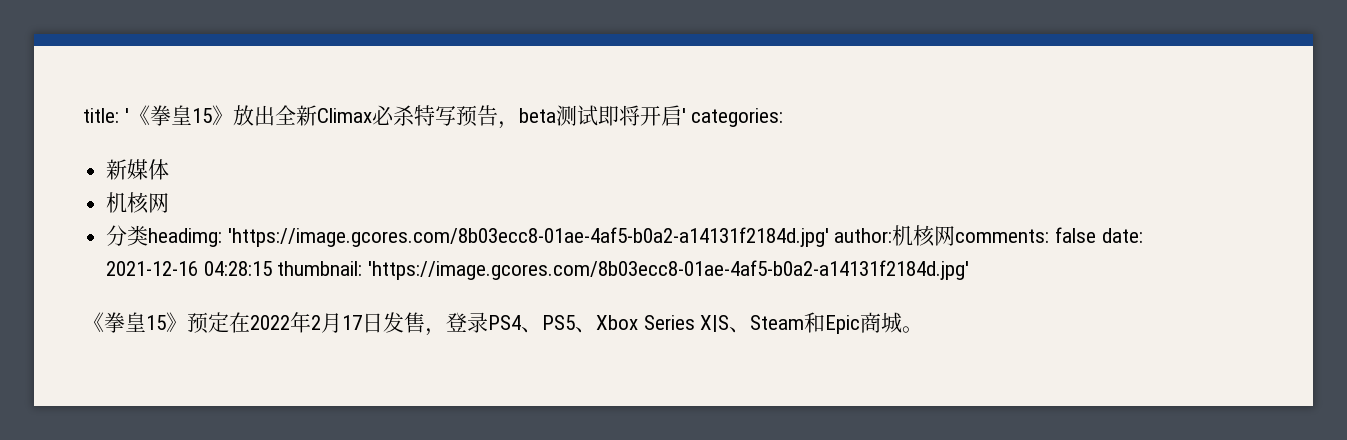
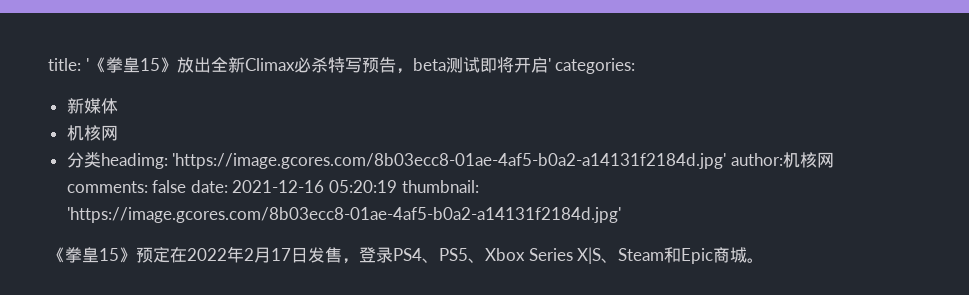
[203,261,272,276] 04:28:15 -> [329,180,398,193] 05:20:19

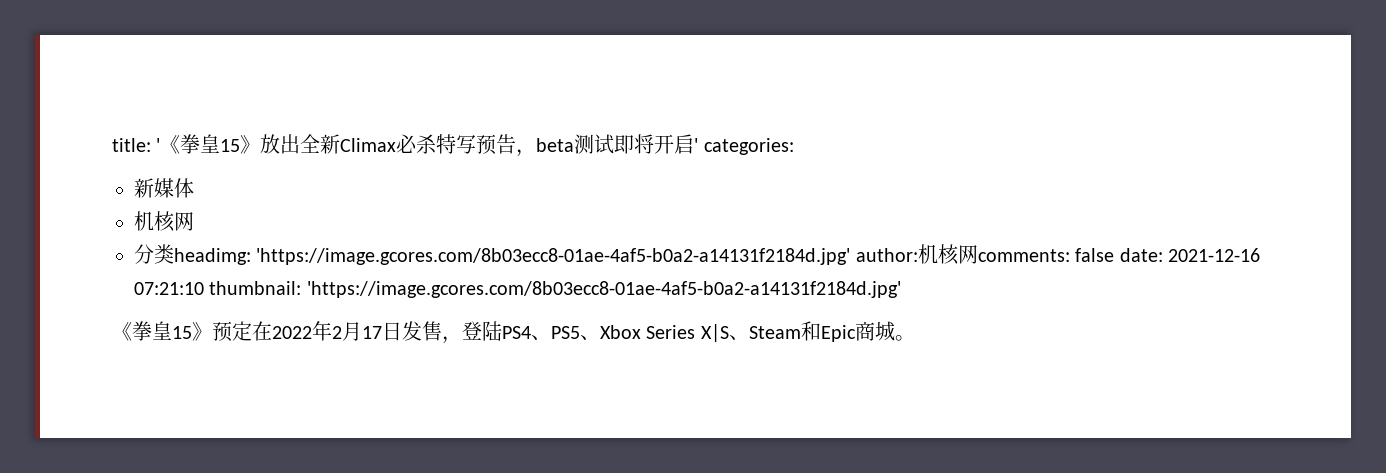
[329,180,398,193] 05:20:19 -> [134,282,204,295] 07:21:10
[376,247,393,263] 录 -> [482,321,502,341] 陆

